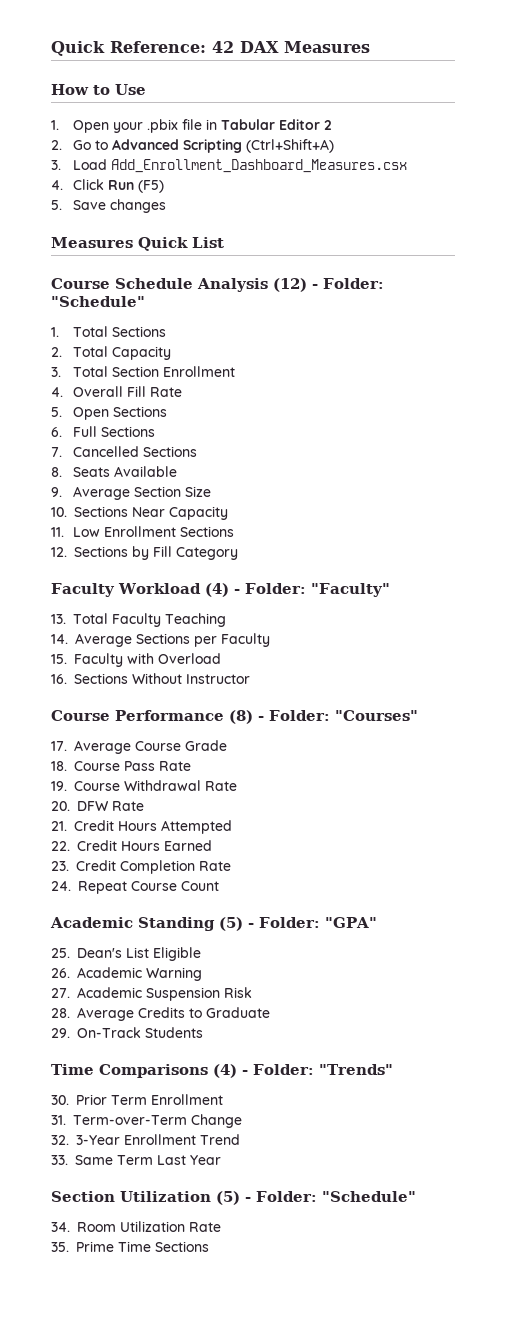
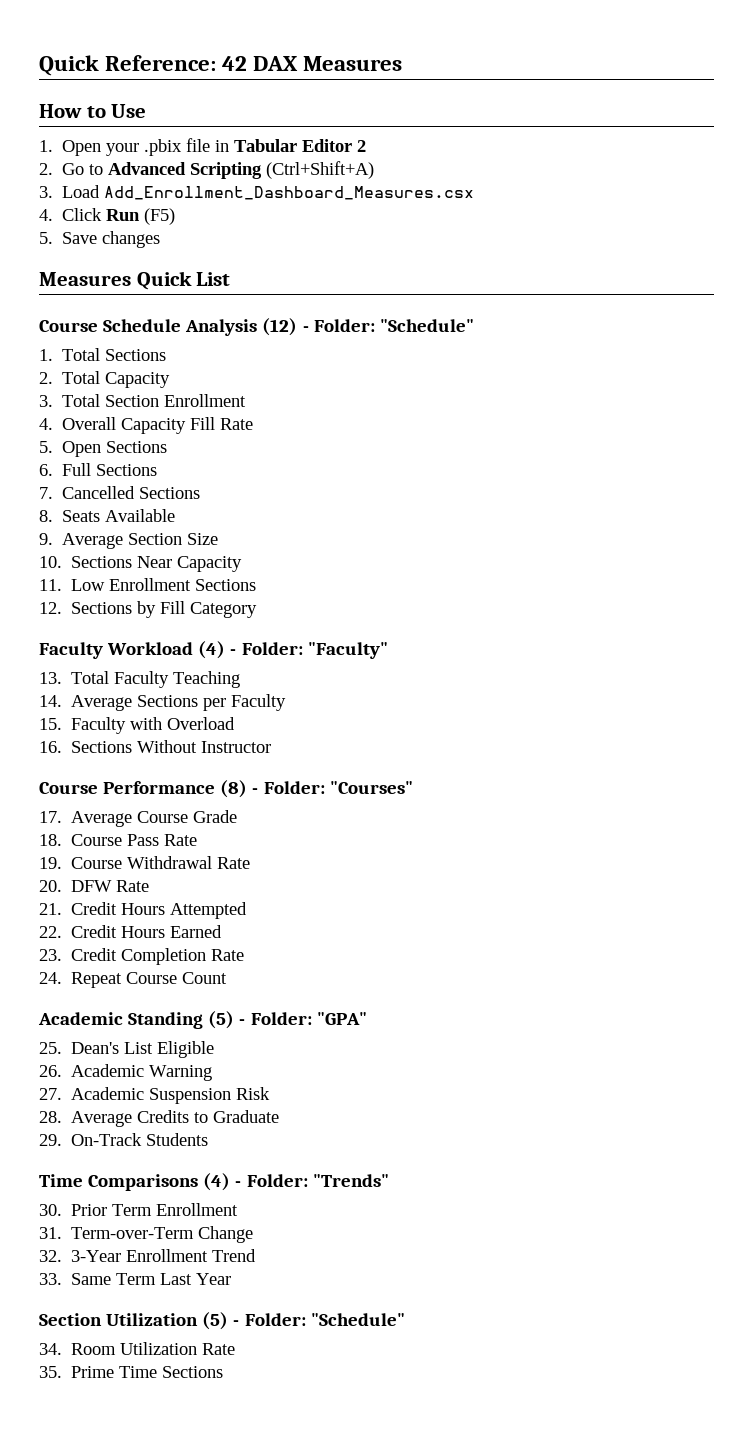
(124, 391) none -> [121,418,187,434] Capacity

